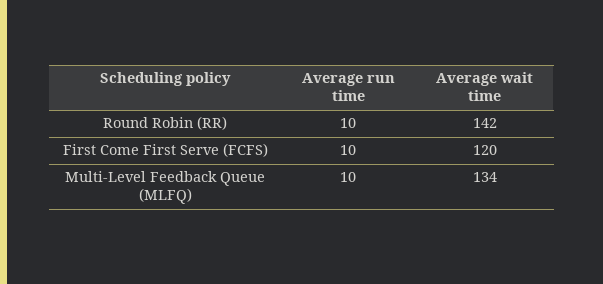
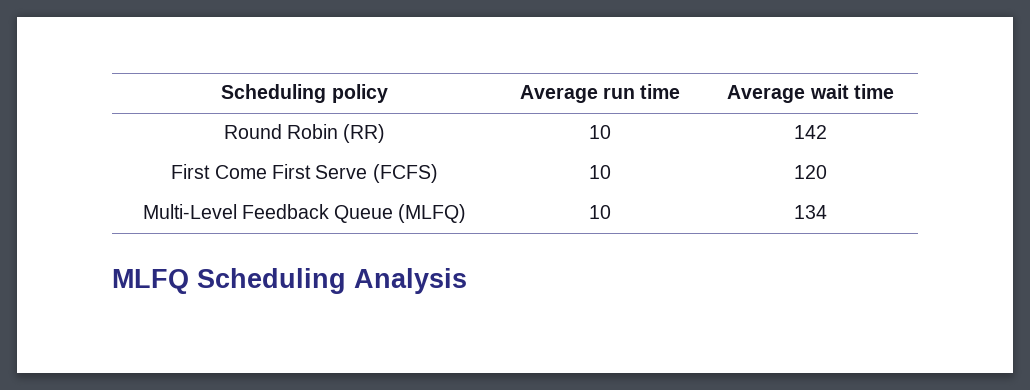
(497, 177) none -> [112,268,467,294] // MLFQ Scheduling Analysis

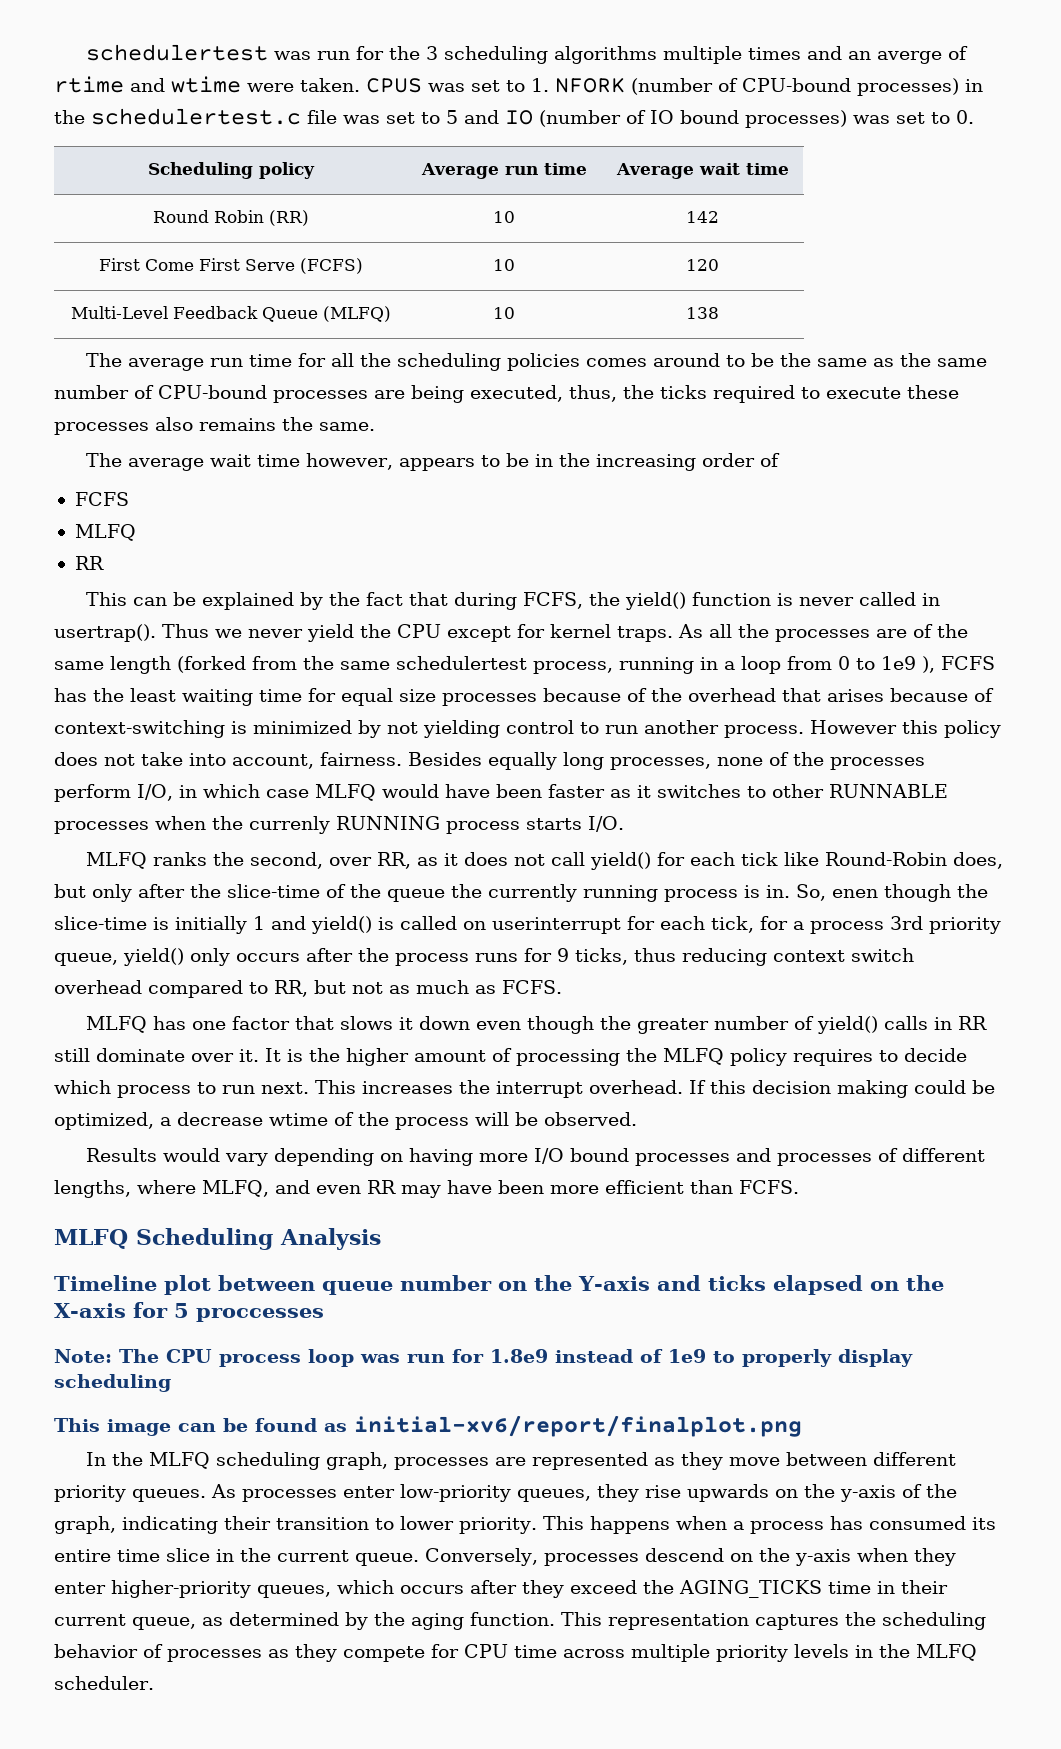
(221, 93) none -> [85,44,968,64] [54,76,983,96] [54,108,974,128] schedulertest was run for the 3 scheduling algorithms multiple times and an averge of rtime and wtime were taken. CPUS was set to 1. NFORK (number of CPU-bound processes) in the schedulertest.c file was set to 5 and IO (number of IO bound processes) was set to 0. //
[794,205,827,219] [112,268,467,294] 134 // MLFQ Scheduling Analysis -> [686,307,719,319] [85,353,987,371] [54,385,959,403] [54,417,375,435] [85,453,780,471] [74,492,129,506] [74,524,136,541] [74,556,104,570] [85,592,940,610] [54,624,968,642] [54,656,995,674] [54,688,994,706] [54,720,1001,738] [54,752,925,770] [54,784,948,802] [54,816,624,834] [85,852,1003,870] [54,884,988,902] [54,916,1001,934] [54,948,914,966] [54,980,562,998] [85,1016,987,1034] [54,1048,967,1066] [54,1080,995,1098] [54,1112,637,1130] [85,1148,985,1166] [54,1180,799,1198] [54,1228,381,1250] [54,1275,944,1295] [54,1302,324,1322] [54,1349,913,1367] [54,1374,171,1392] [54,1415,802,1437] [85,1452,956,1470] [54,1484,957,1502] [54,1516,996,1534] [54,1548,956,1566] [54,1580,948,1598] [54,1612,986,1630] [54,1644,977,1662] [54,1676,154,1690] 138 // The average run time for all the scheduling policies comes around to be the same as the same number of CPU-bound processes are being executed, thus, the ticks required to execute these processes also remains the same. // The average wait time however, appears to be in the increasing order of // FCFS // MLFQ // RR // This can be explained by the fact that during FCFS, the yield() function is never called in usertrap(). Thus we never yield the CPU except for kernel traps. As all the processes are of the same length (forked from the same schedulertest process, running in a loop from 0 to 1e9 ), FCFS has the least waiting time for equal size processes because of the overhead that arises because of context-switching is minimized by not yielding control to run another process. However this policy does not take into account, fairness. Besides equally long processes, none of the processes perform I/O, in which case MLFQ would have been faster as it switches to other RUNNABLE processes when the currenly RUNNING process starts I/O. // MLFQ ranks the second, over RR, as it does not call yield() for each tick like Round-Robin does, but only after the slice-time of the queue the currently running process is in. So, enen though the slice-time is initially 1 and yield() is called on userinterrupt for each tick, for a process 3rd priority queue, yield() only occurs after the process runs for 9 ticks, thus reducing context switch overhead compared to RR, but not as much as FCFS. // MLFQ has one factor that slows it down even though the greater number of yield() calls in RR still dominate over it. It is the higher amount of processing the MLFQ policy requires to decide which process to run next. This increases the interrupt overhead. If this decision making could be optimized, a decrease wtime of the process will be observed. // Results would vary depending on having more I/O bound processes and processes of different lengths, where MLFQ, and even RR may have been more efficient than FCFS. // MLFQ Scheduling Analysis // Timeline plot between queue number on the Y-axis and ticks elapsed on the X-axis for 5 proccesses // Note: The CPU process loop was run for 1.8e9 instead of 1e9 to properly display scheduling // This image can be found as initial-xv6/report/finalplot.png // In the MLFQ scheduling graph, processes are represented as they move between different priority queues. As processes enter low-priority queues, they rise upwards on the y-axis of the graph, indicating their transition to lower priority. This happens when a process has consumed its entire time slice in the current queue. Conversely, processes descend on the y-axis when they enter higher-priority queues, which occurs after they exceed the AGING_TICKS time in their current queue, as determined by the aging function. This representation captures the scheduling behavior of processes as they compete for CPU time across multiple priority levels in the MLFQ scheduler.

